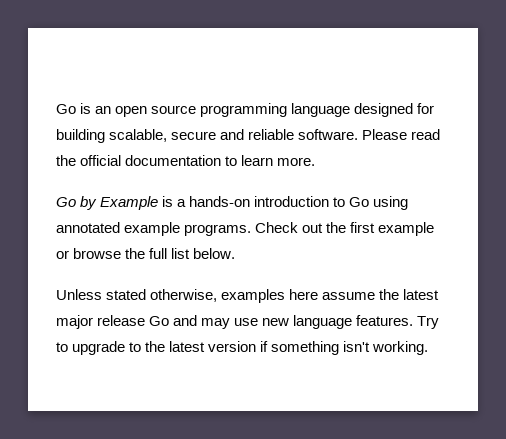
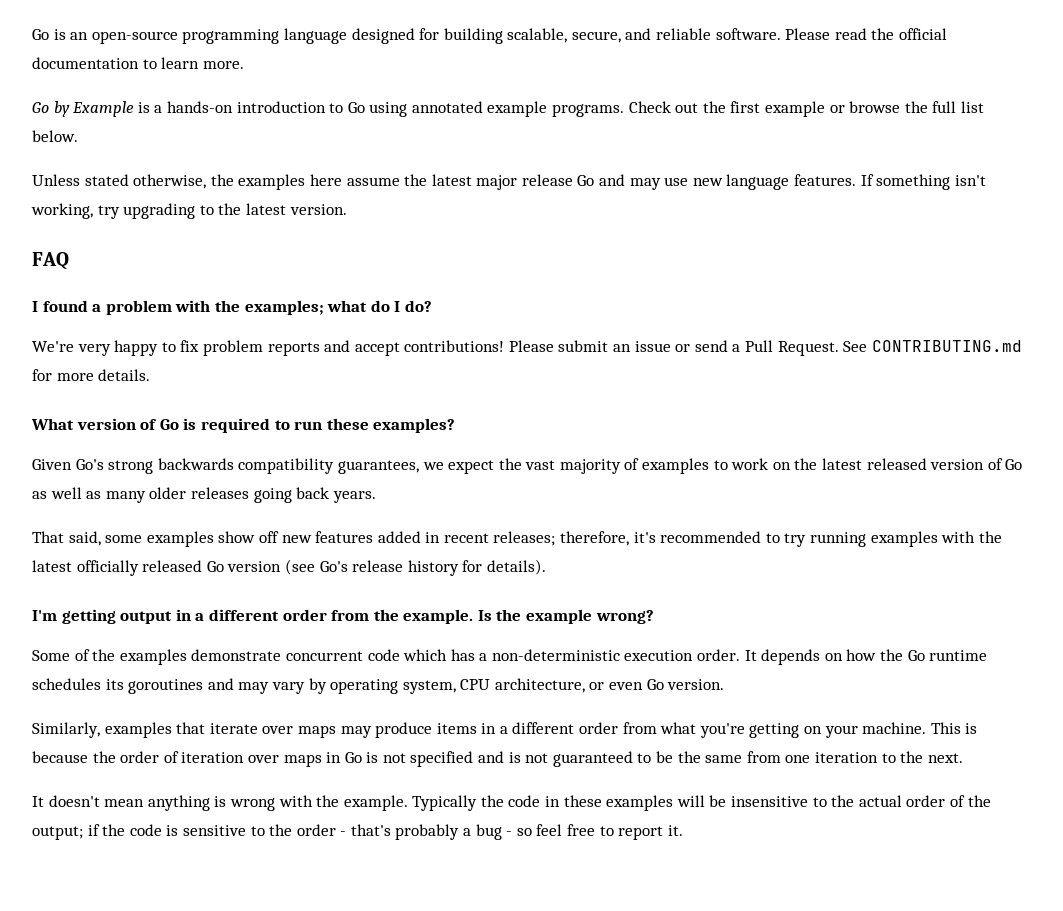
[115,105,197,117] open source -> [91,31,178,44] open-source
[171,131,217,140] secure -> [571,31,621,43] secure,
(218, 295) none -> [210,174,234,186] the
[417,316,440,329] [56,341,429,355] Try to upgrade to the latest version if something isn't working. -> [860,174,986,190] [31,203,347,219] [32,252,69,270] [32,300,432,315] [32,340,1022,356] [32,369,151,381] [31,418,456,433] [32,458,1023,474] [32,487,376,503] [32,531,1002,547] [32,559,546,576] [32,609,654,624] [32,649,988,665] [32,678,725,694] [32,722,978,738] [32,751,963,767] [32,795,991,811] [32,824,683,840] If something isn't working, try upgrading to the latest version. // FAQ // I found a problem with the examples; what do I do? // We're very happy to fix problem reports and accept contributions! Please submit an issue or send a Pull Request. See CONTRIBUTING.md for more details. // What version of Go is required to run these examples? // Given Go's strong backwards compatibility guarantees, we expect the vast majority of examples to work on the latest released version of Go as well as many older releases going back years. // That said, some examples show off new features added in recent releases; therefore, it's recommended to try running examples with the latest officially released Go version (see Go's release history for details). // I'm getting output in a different order from the example. Is the example wrong? // Some of the examples demonstrate concurrent code which has a non-deterministic execution order. It depends on how the Go runtime schedules its goroutines and may vary by operating system, CPU architecture, or even Go version. // Similarly, examples that iterate over maps may produce items in a different order from what you're getting on your machine. This is because the order of iteration over maps in Go is not specified and is not guaranteed to be the same from one iteration to the next. // It doesn't mean anything is wrong with the example. Typically the code in these examples will be insensitive to the actual order of the output; if the code is sensitive to the order - that's probably a bug - so feel free to report it.

